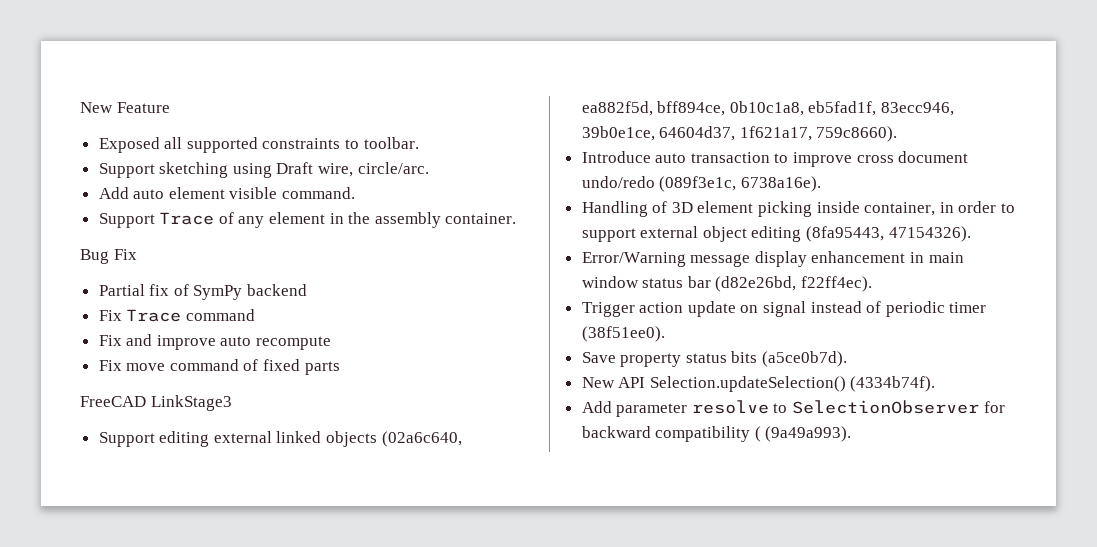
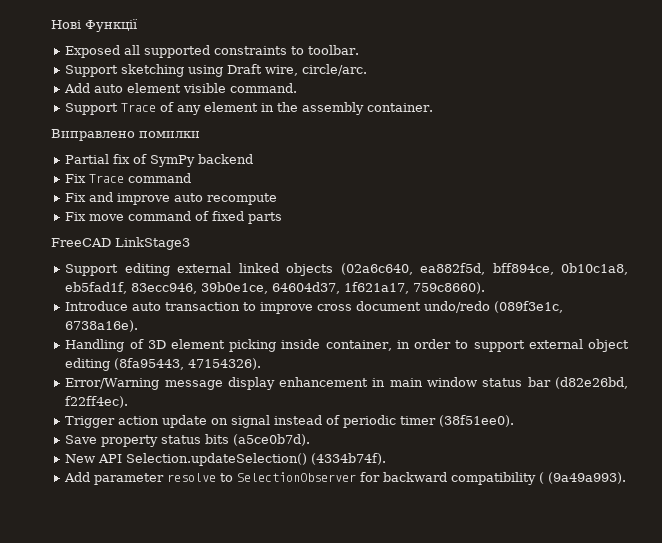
[80,102,170,113] New Feature -> [51,19,138,32] Нові Функції
[80,249,137,264] Bug Fix -> [51,129,200,141] Виправлено помилки

